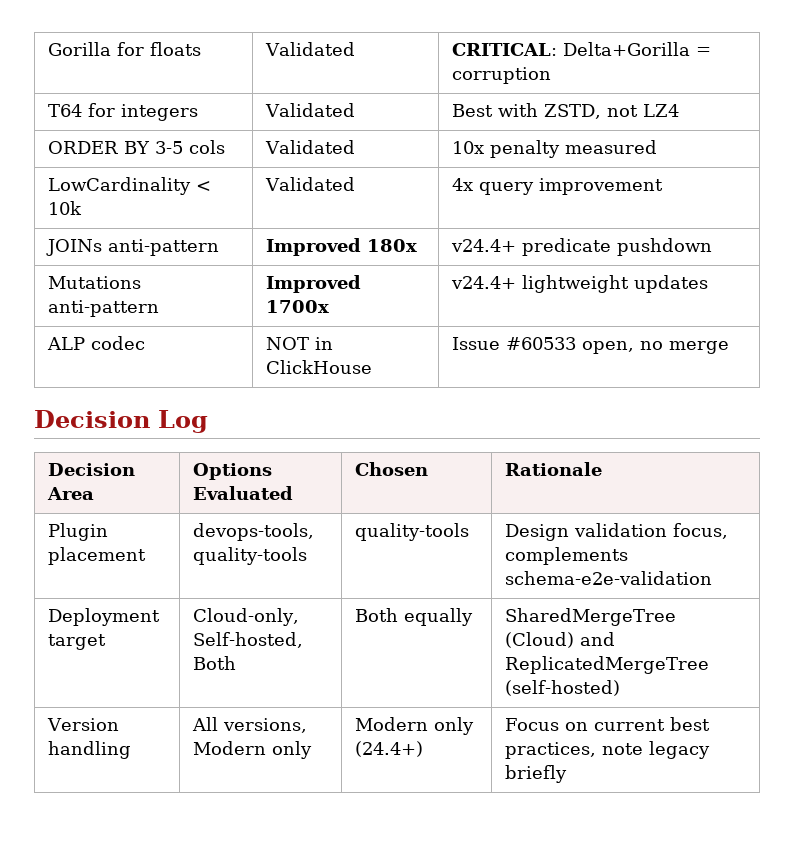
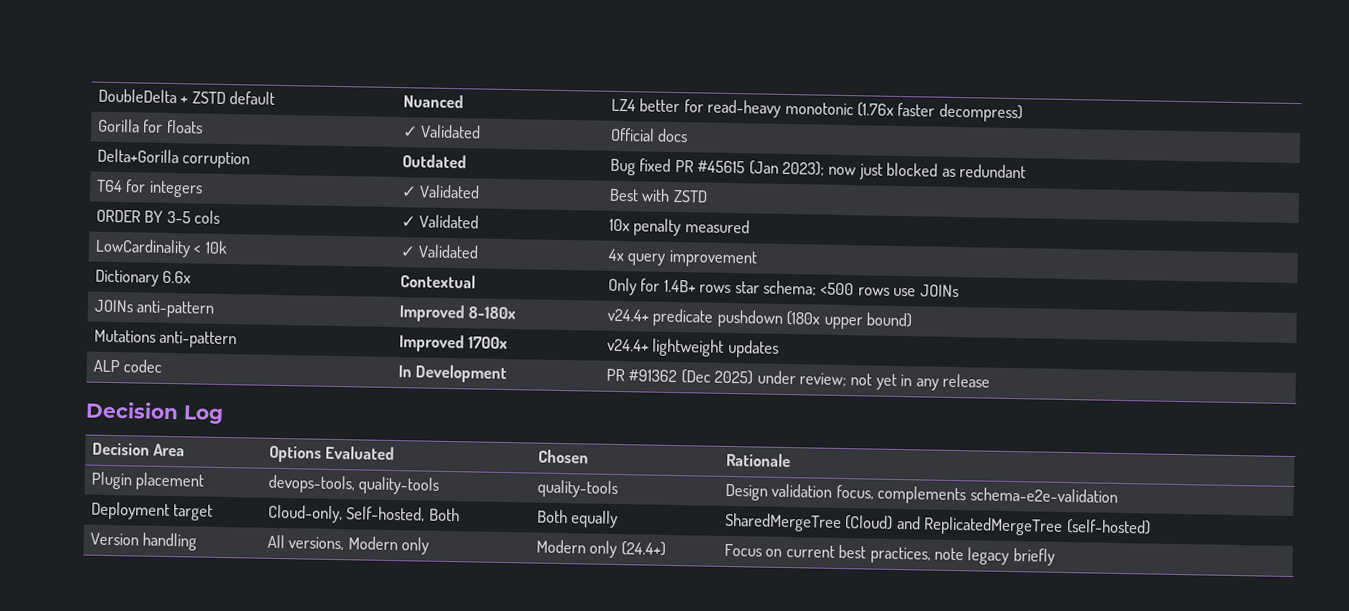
(48, 49) none -> [97,88,276,105] [402,94,464,109] [610,98,1023,123] DoubleDelta + ZSTD default | Nuanced | LZ4 better for read-heavy monotonic (1.76x faster decompress) //
[265,42,356,56] [452,42,712,56] [452,67,552,84] Validated | CRITICAL: Delta+Gorilla = corruption -> [401,124,482,139] [609,127,689,143] [96,148,251,169] [401,154,467,169] [609,158,1027,180] ✓ Validated | Official docs // Delta+Gorilla corruption | Outdated | Bug fixed PR #45615 (Jan 2023); now just blocked as redundant
(199, 112) none -> [400,186,417,198] ✓
[544,104,680,119] ZSTD, not LZ4 -> [672,189,708,203] ZSTD
(226, 147) none -> [400,216,416,228] ✓
(83, 208) none -> [399,246,416,258] ✓
(664, 186) none -> [94,269,192,287] [399,274,476,289] [607,277,959,298] // Dictionary 6.6x | Contextual | Only for 1.4B+ rows star schema; <500 rows use JOINs
[367,239,418,252] 180x -> [468,306,517,320] 8-180x
(713, 247) none -> [786,311,913,330] (180x upper bound)
[266,337,334,350] [266,360,373,374] [452,337,730,354] NOT in ClickHouse | Issue #60533 open, no merge -> [397,364,508,384] [605,368,991,391] In Development | PR #91362 (Dec 2025) under review; not yet in any release

